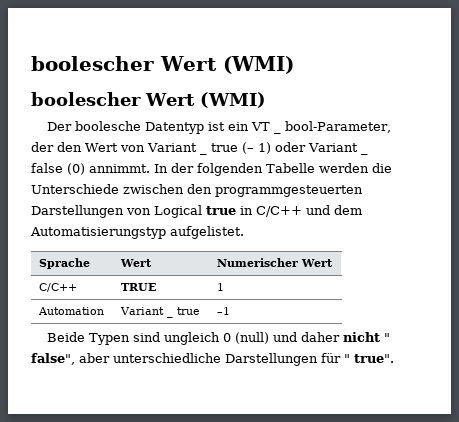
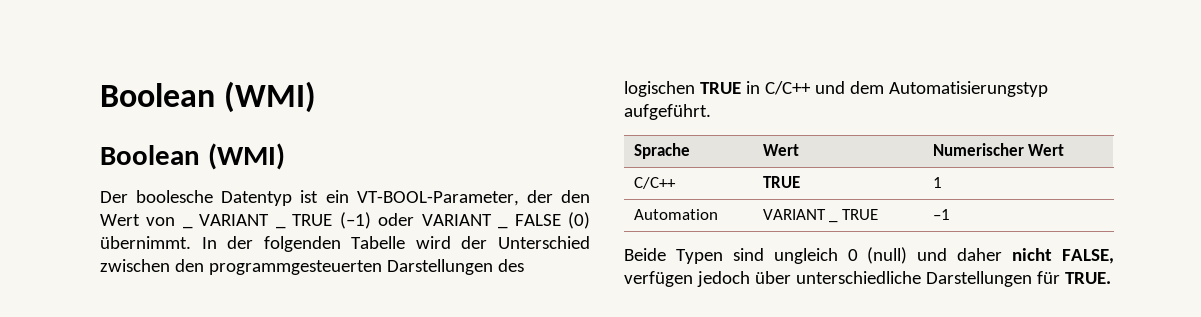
[31,56,294,74] [31,92,195,106] boolescher Wert (WMI) // boolescher Wert -> [100,81,317,113] [100,145,200,165] Boolean (WMI) // Boolean
[251,122,271,131] [274,121,392,134] VT _ bool-Parameter, -> [356,191,519,206] VT-BOOL-Parameter,
[146,143,197,152] [199,152,207,155] [210,142,358,154] [360,152,368,155] [31,163,150,175] Variant _ true (– 1) oder Variant _ false (0) annimmt. -> [182,226,193,229] [199,214,270,226] [275,226,286,229] [292,212,492,229] [498,226,509,229] [514,212,590,229] [100,236,191,249] _ VARIANT _ TRUE (–1) oder VARIANT _ FALSE (0) übernimmt.
[319,163,392,173] [31,184,119,194] werden die Unterschiede -> [415,236,590,249] wird der Unterschied
[126,205,236,218] von Logical true -> [497,259,524,272] [624,81,741,97] des logischen TRUE
[170,226,244,239] aufgelistet. -> [624,104,711,120] aufgeführt.
[120,307,165,315] [167,315,174,318] [177,307,201,315] Variant _ true -> [763,209,827,220] [829,220,839,223] [841,209,878,220] VARIANT _ TRUE
[384,333,391,342] [31,353,110,365] " false", aber -> [1062,249,1114,264] [624,271,791,287] FALSE, verfügen jedoch über
[344,354,394,363] " true". -> [1064,272,1111,284] TRUE.

